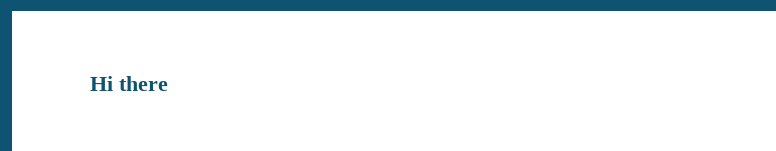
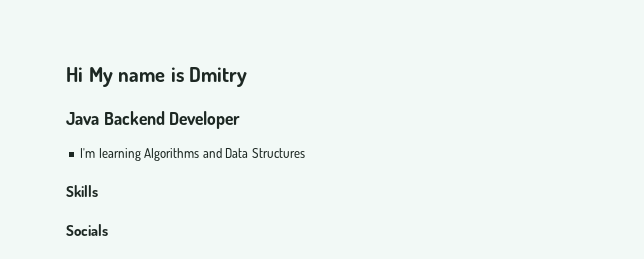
[119,76,168,91] there -> [88,67,248,87] [66,111,241,129] [80,148,305,161] [66,185,98,197] [66,224,108,236] My name is Dmitry // Java Backend Developer // I'm learning Algorithms and Data Structures // Skills // Socials

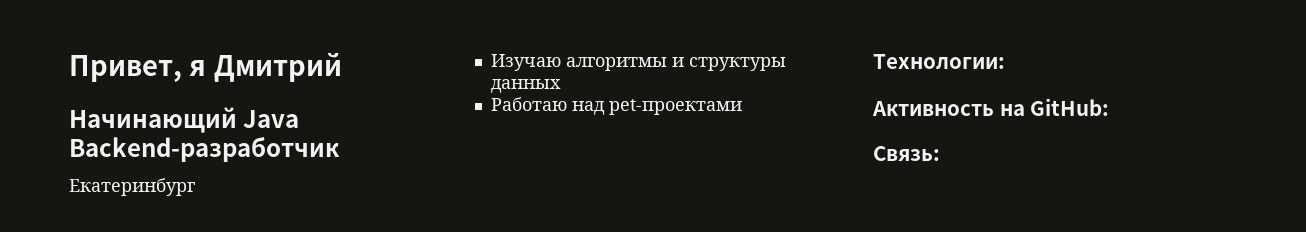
[66,67,248,87] [66,111,241,129] [80,148,305,161] [66,185,98,197] [66,224,108,236] Hi My name is Dmitry // Java Backend Developer // I'm learning Algorithms and Data Structures // Skills // Socials -> [69,53,342,82] [69,107,300,133] [69,136,340,162] [69,178,195,196] [490,54,786,71] [490,79,561,94] [490,97,742,116] [873,54,1005,69] [872,98,1110,116] [873,146,940,161] Привет, я Дмитрий // Начинающий Java Backend-разработчик // Екатеринбург // Изучаю алгоритмы и структуры данных // Работаю над pet-проектами // Технологии: // Активность на GitHub: // Связь:

